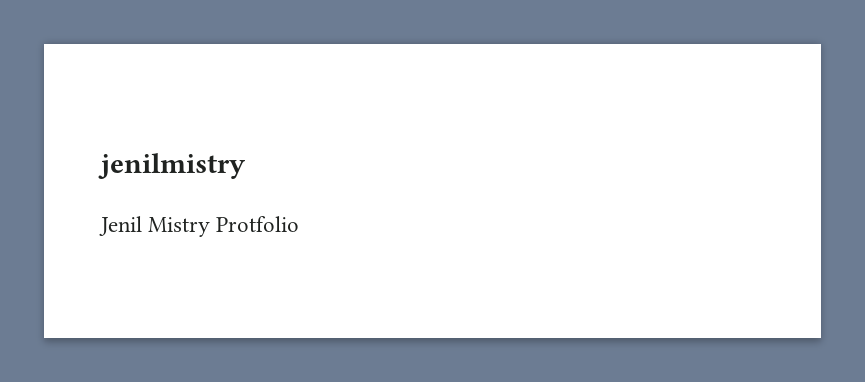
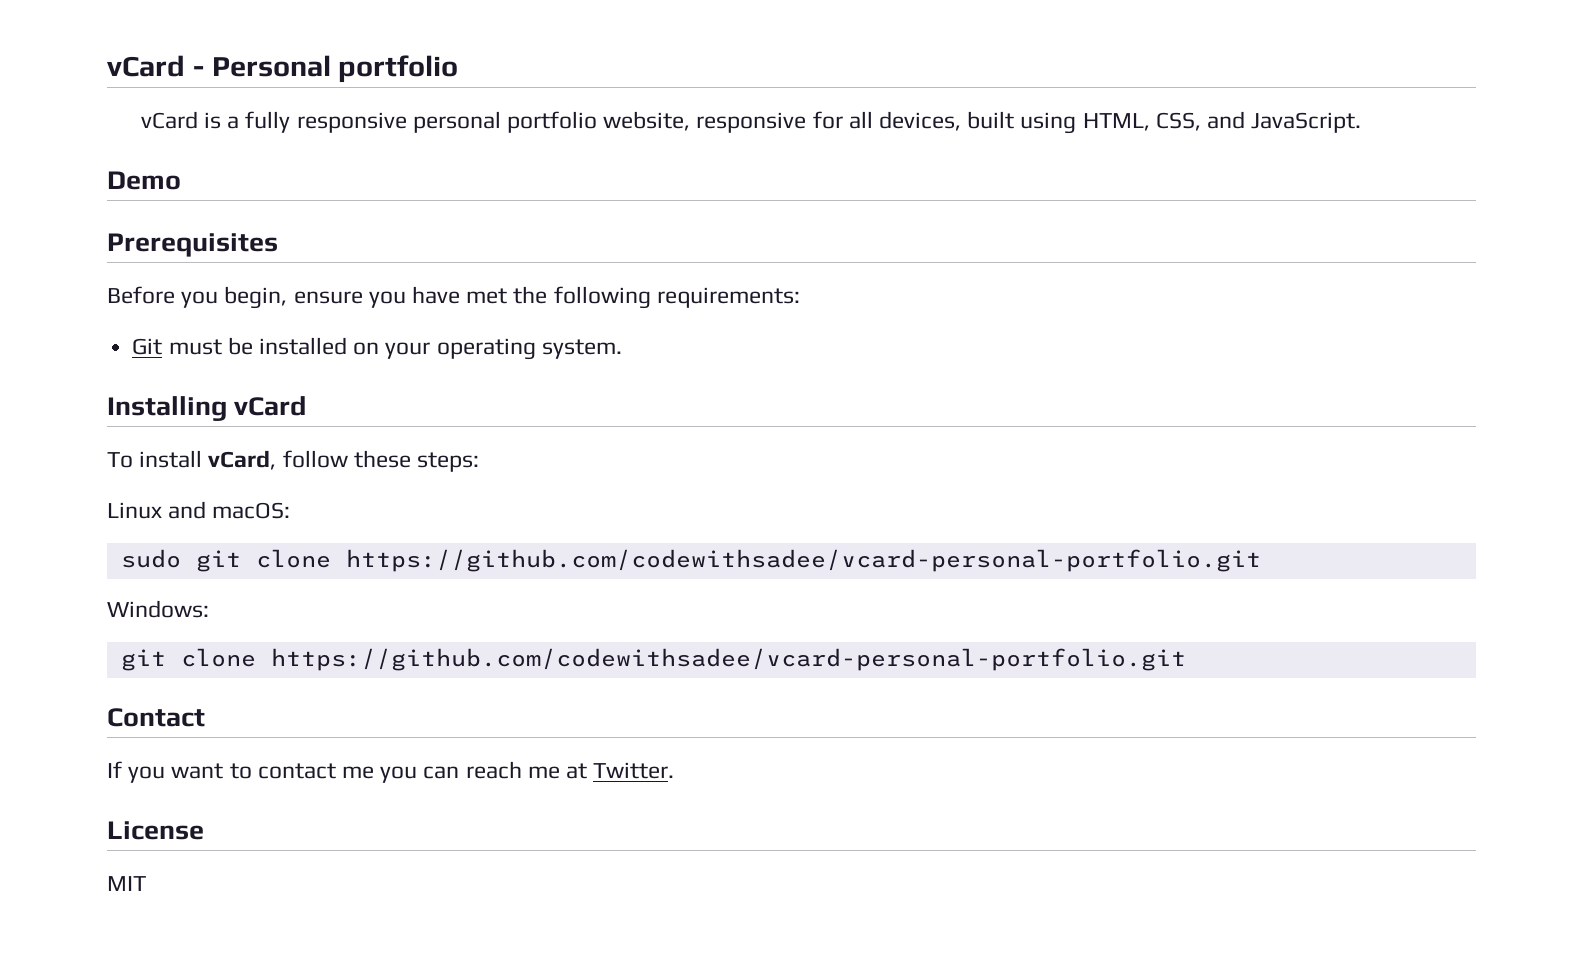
[98,153,246,179] [99,216,300,237] jenilmistry // Jenil Mistry Protfolio -> [107,55,459,83] [140,111,1362,134] [107,171,181,190] [107,233,278,257] [107,286,800,309] [132,337,622,360] [107,396,307,421] [107,450,480,472] [107,501,291,519] [120,549,1261,572] [107,600,209,618] [120,648,1186,671] [107,708,205,727] [107,761,675,783] [107,821,204,840] [107,876,146,891] vCard - Personal portfolio // vCard is a fully responsive personal portfolio website, responsive for all devices, built using HTML, CSS, and JavaScript. // Demo // Prerequisites // Before you begin, ensure you have met the following requirements: // Git must be installed on your operating system. // Installing vCard // To install vCard, follow these steps: // Linux and macOS: // sudo git clone https://github.com/codewithsadee/vcard-personal-portfolio.git // Windows: // git clone https://github.com/codewithsadee/vcard-personal-portfolio.git // Contact // If you want to contact me you can reach me at Twitter. // License // MIT

